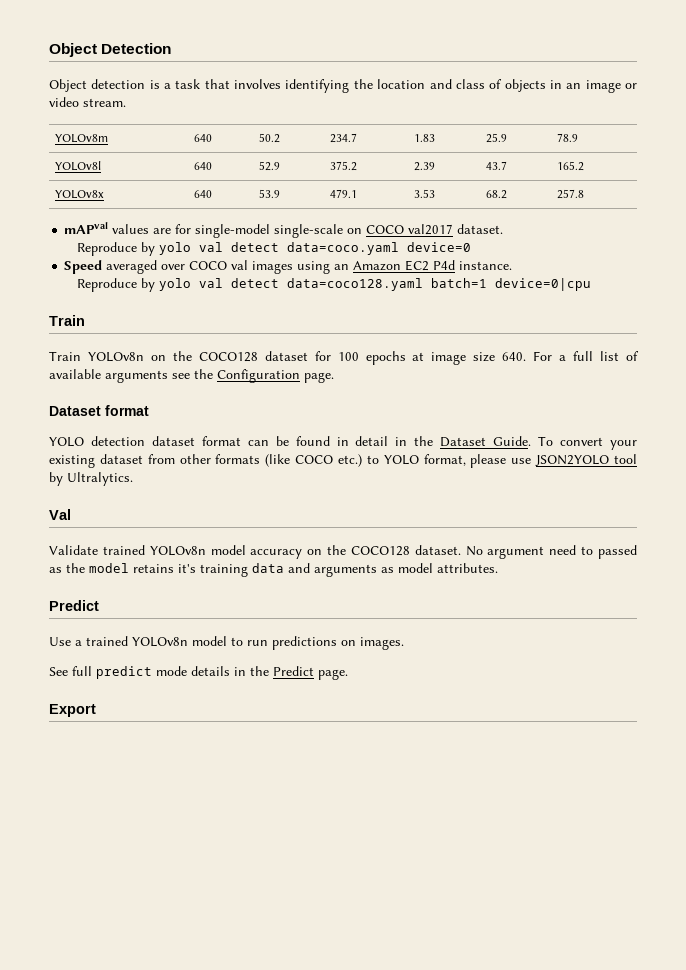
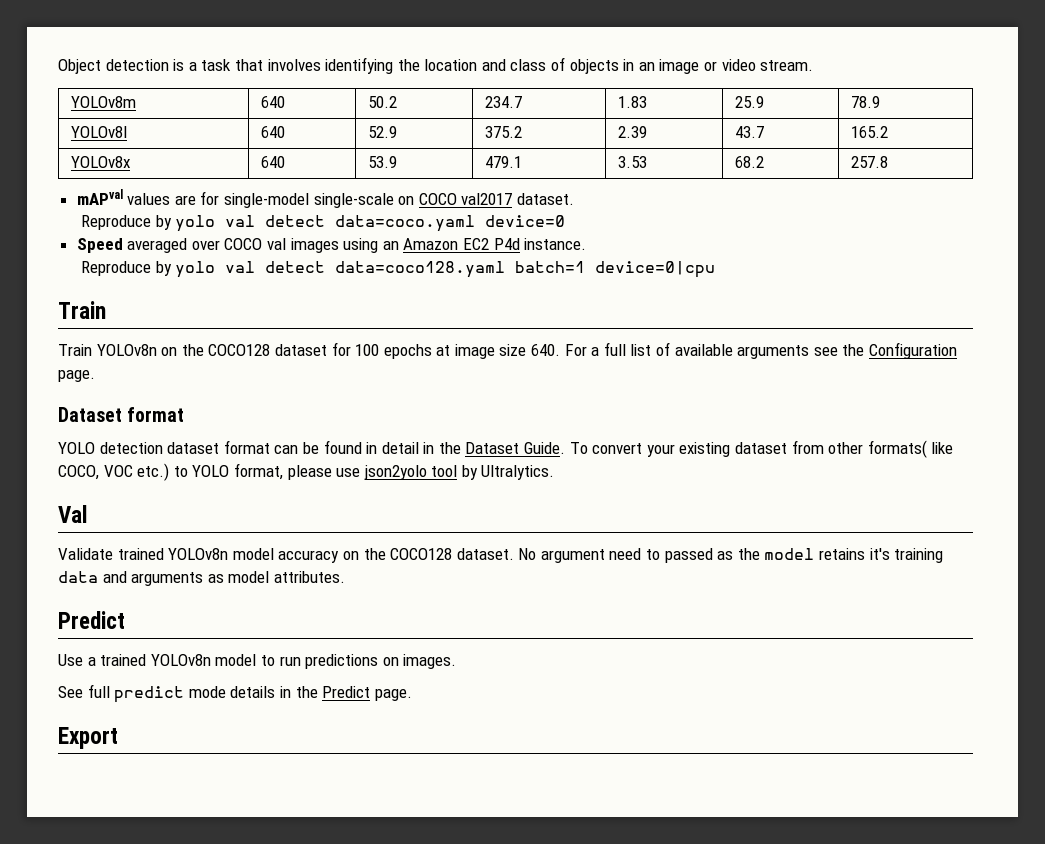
[49,43,172,57] [49,79,87,92] Object Detection // Object -> [58,59,101,74] Object
[215,454,334,467] formats (like COCO -> [867,440,954,458] [58,465,133,480] formats( like COCO, VOC
[535,455,610,466] JSON2YOLO -> [363,465,427,480] json2yolo

